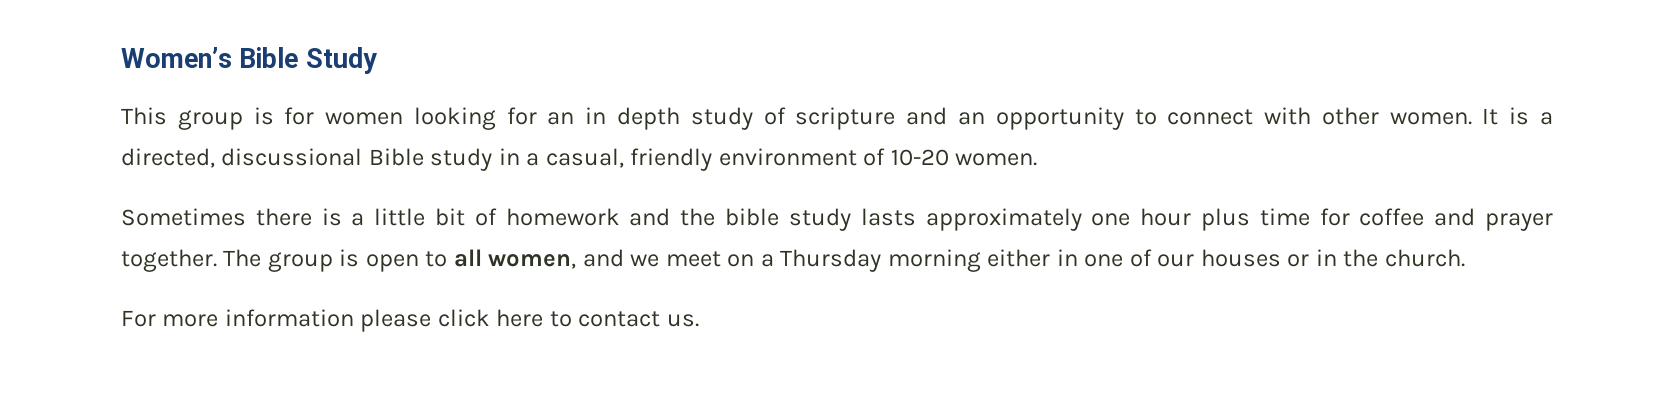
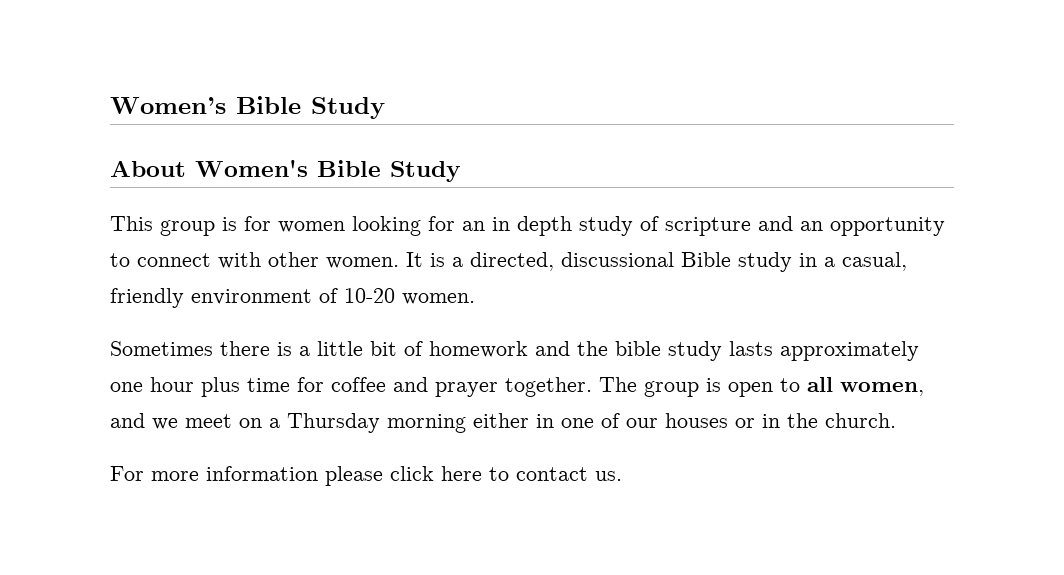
[121,47,377,74] Women’s Bible Study -> [110,96,385,119] [110,159,461,182] Women’s Bible Study // About Women's Bible Study

